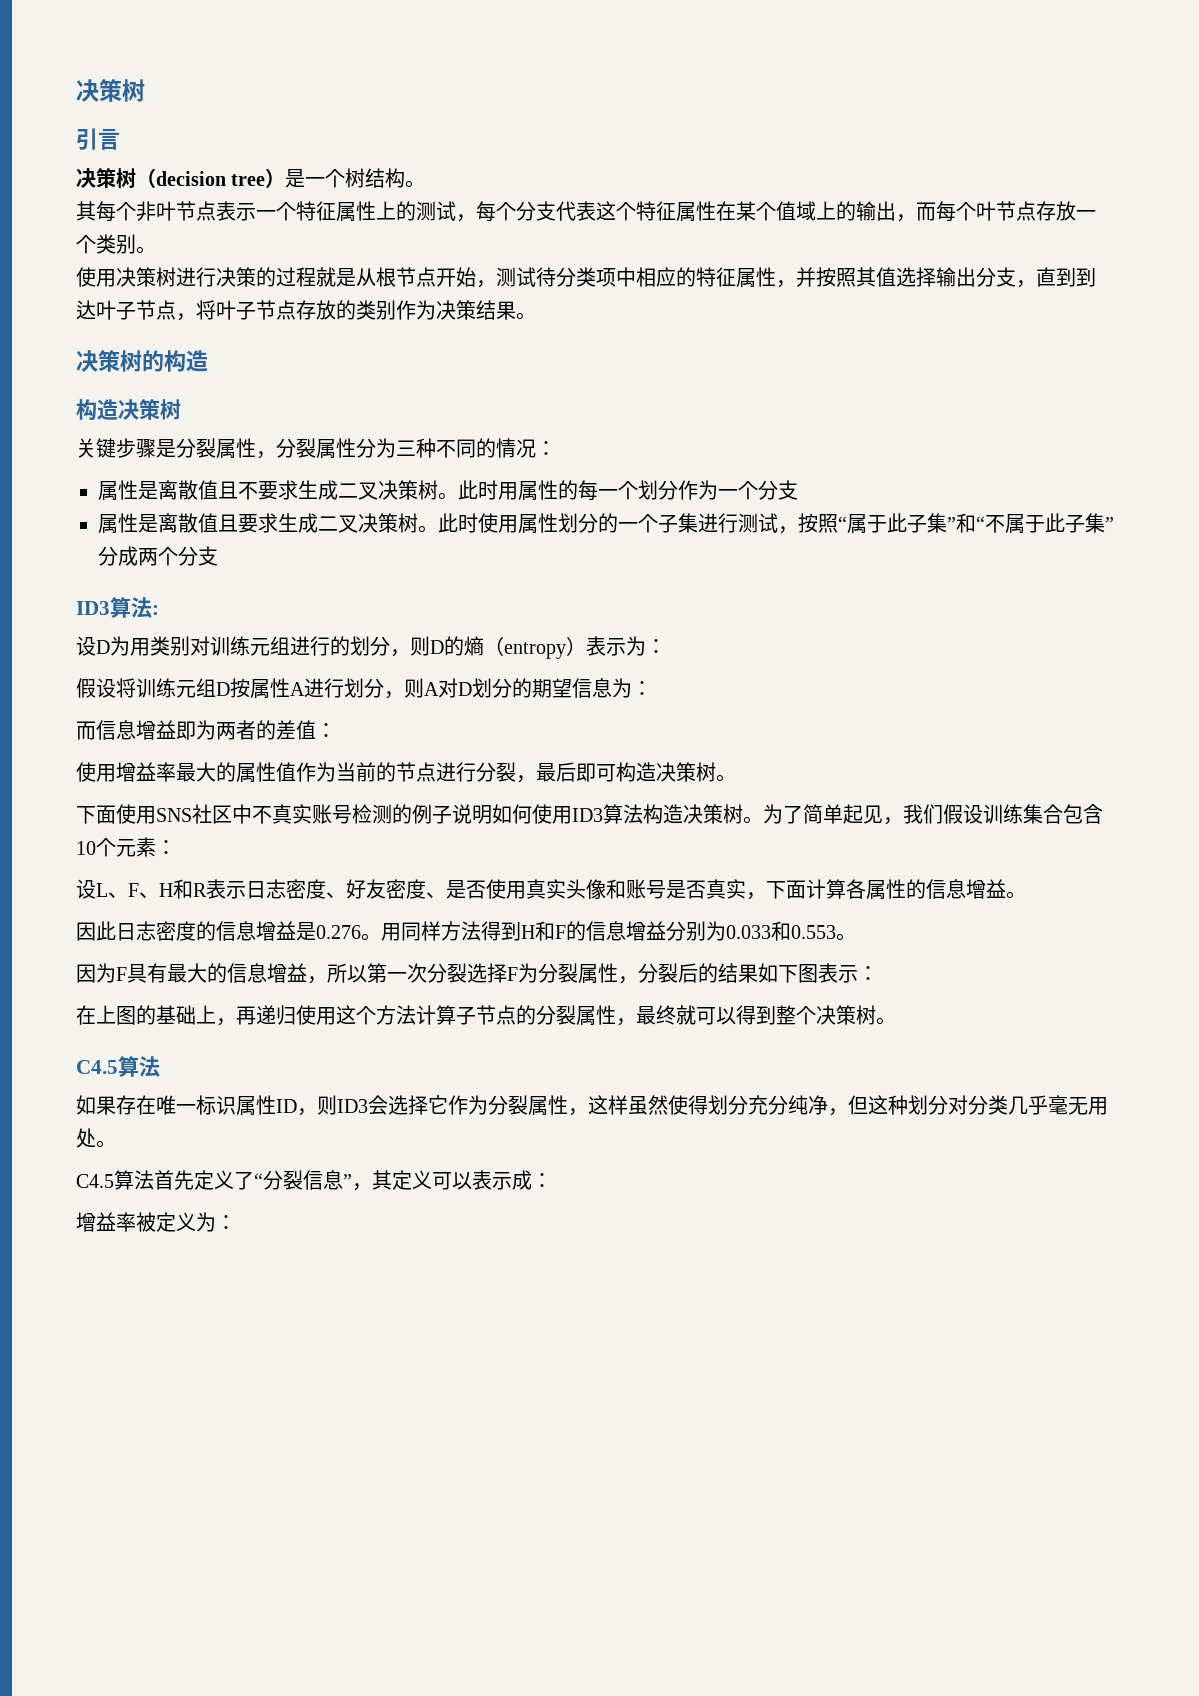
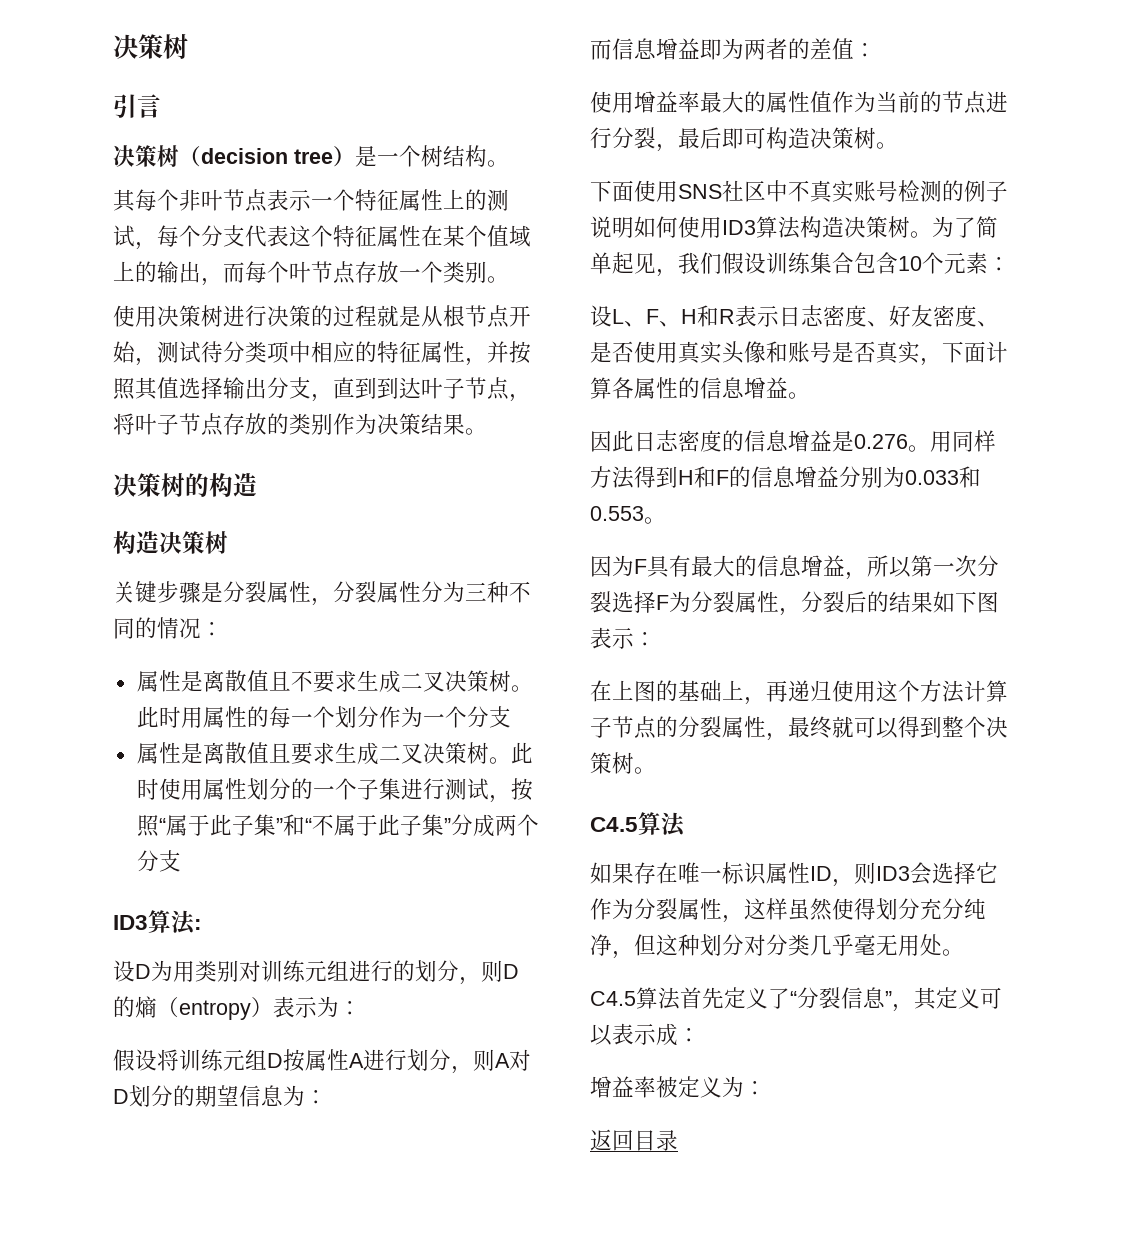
(236, 1222) none -> [590,1129,678,1151] // 返回目录

